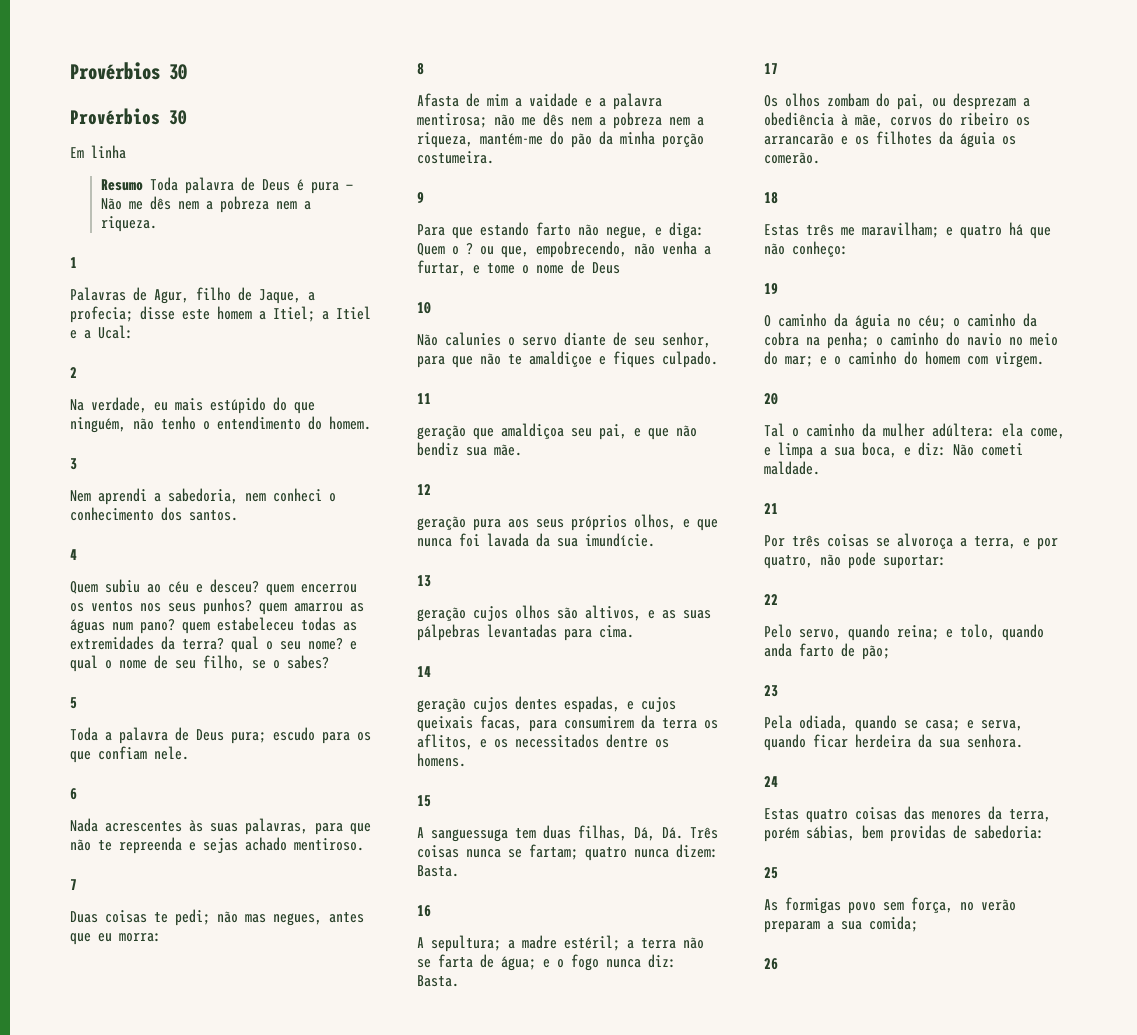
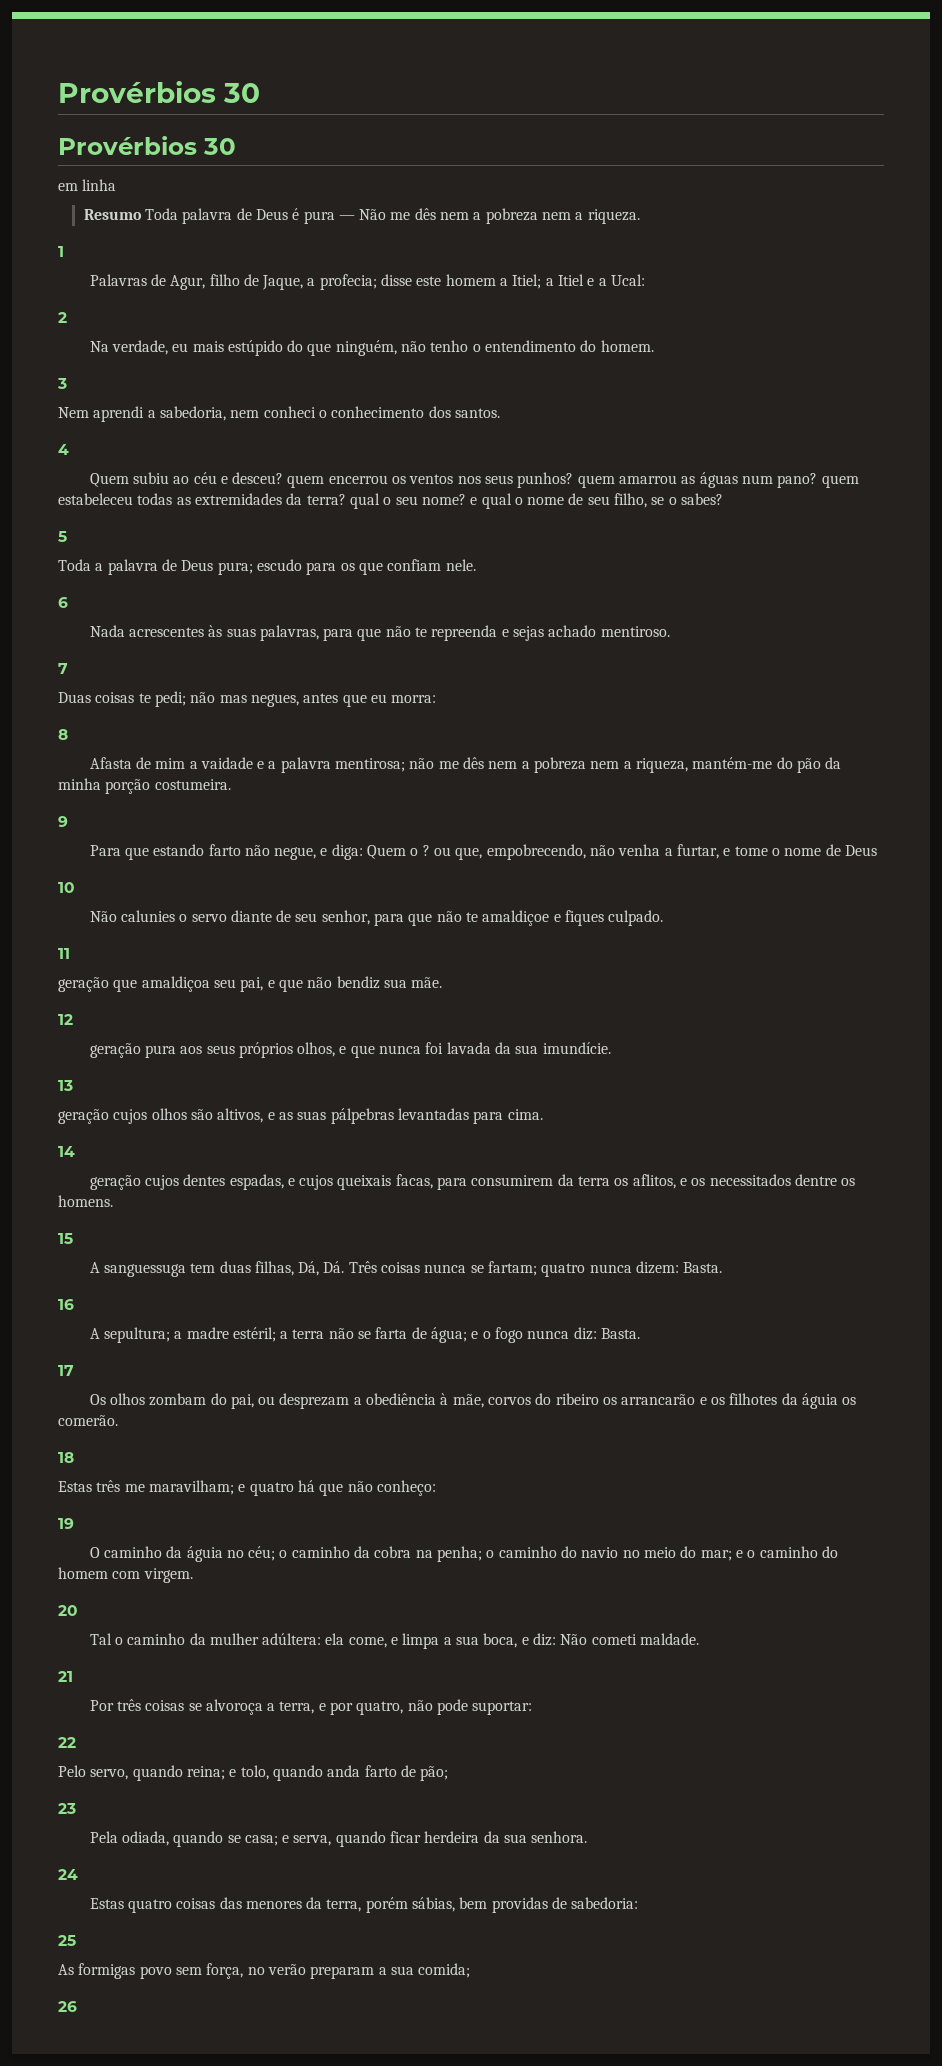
[70,147,84,158] Em -> [58,183,78,191] em

